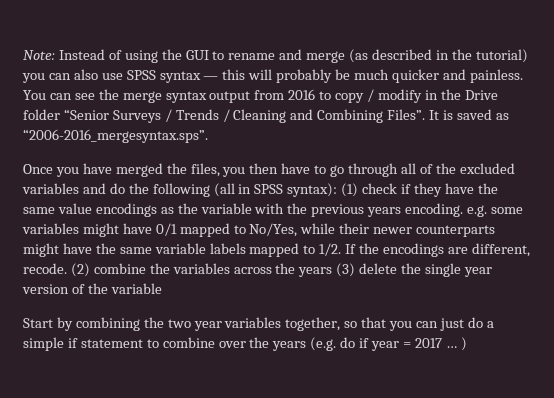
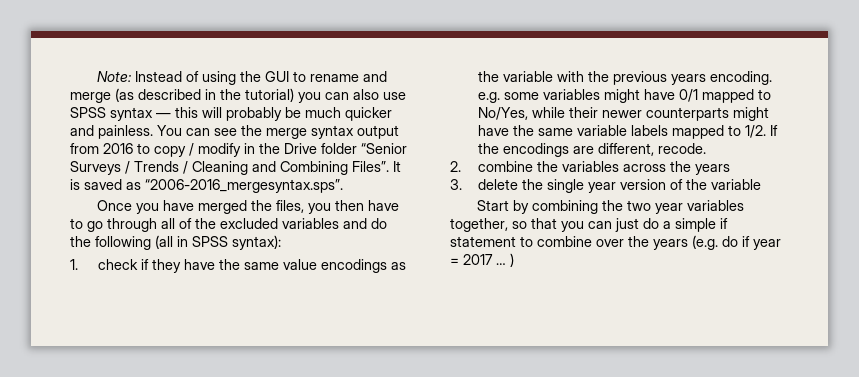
[341,183,359,197] (1) -> [70,259,78,270] // 1.
[70,263,90,277] (2) -> [450,161,461,172] // 2.
[336,263,356,277] (3) -> [450,179,462,190] // 3.

